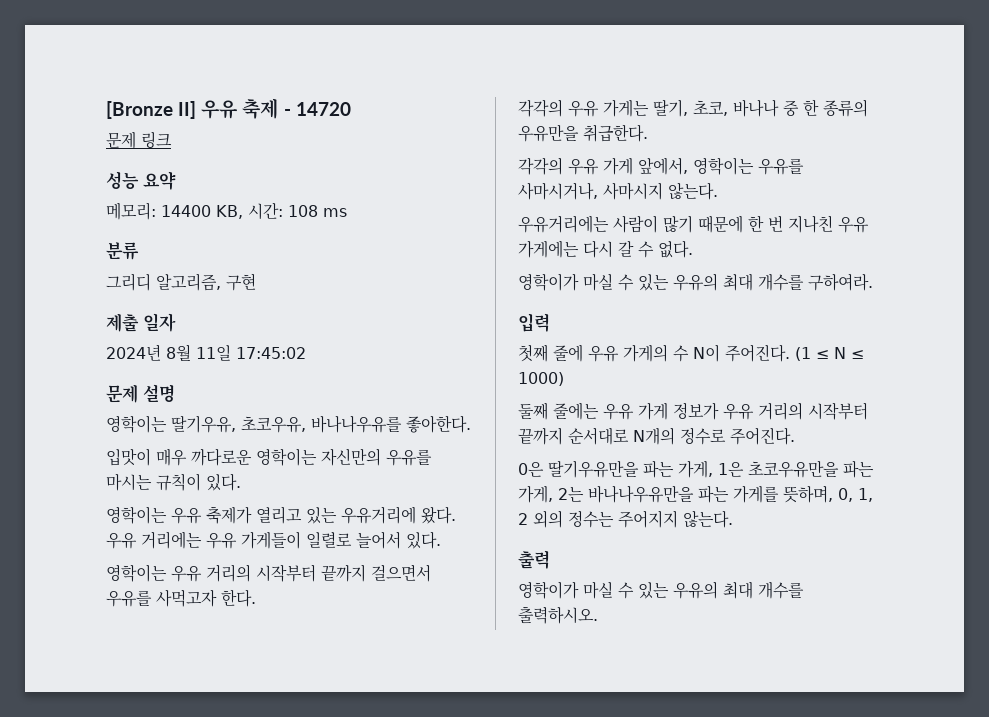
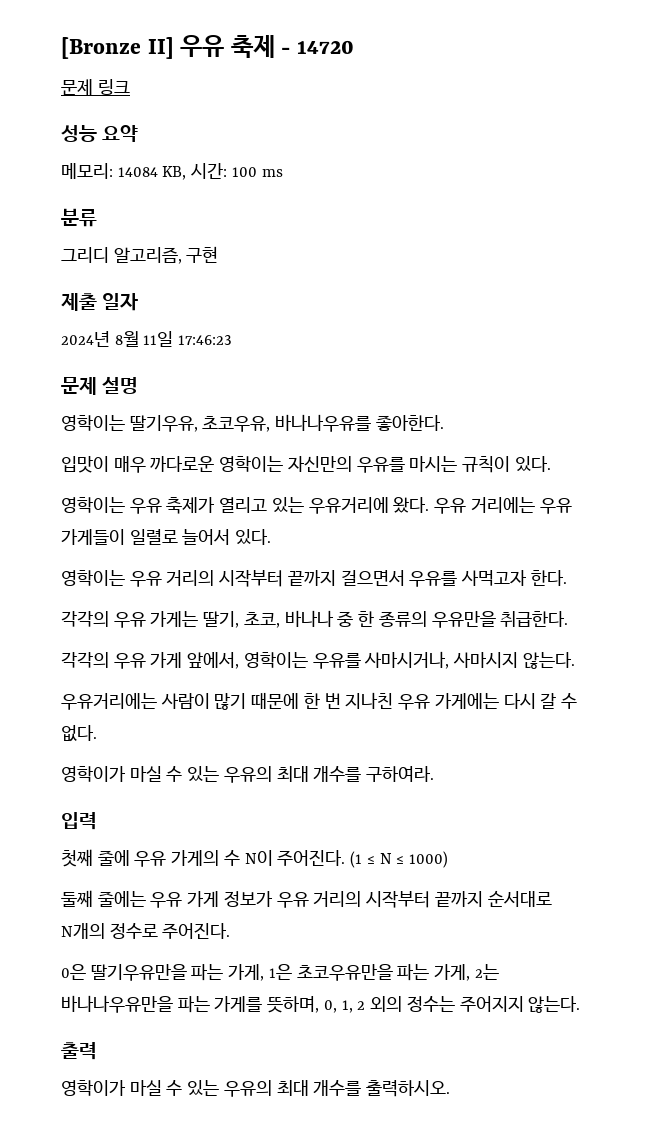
[161,205,211,217] 14400 -> [117,167,158,177] 14084
[288,205,318,217] 108 -> [231,167,257,177] 100
[236,347,306,359] 17:45:02 -> [178,335,233,345] 17:46:23

